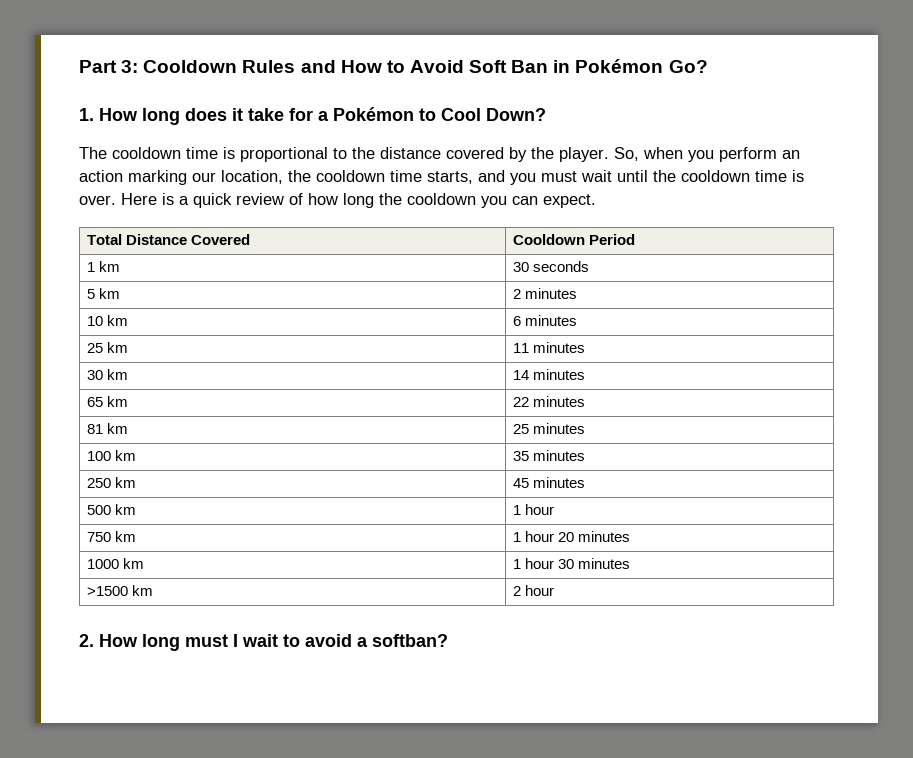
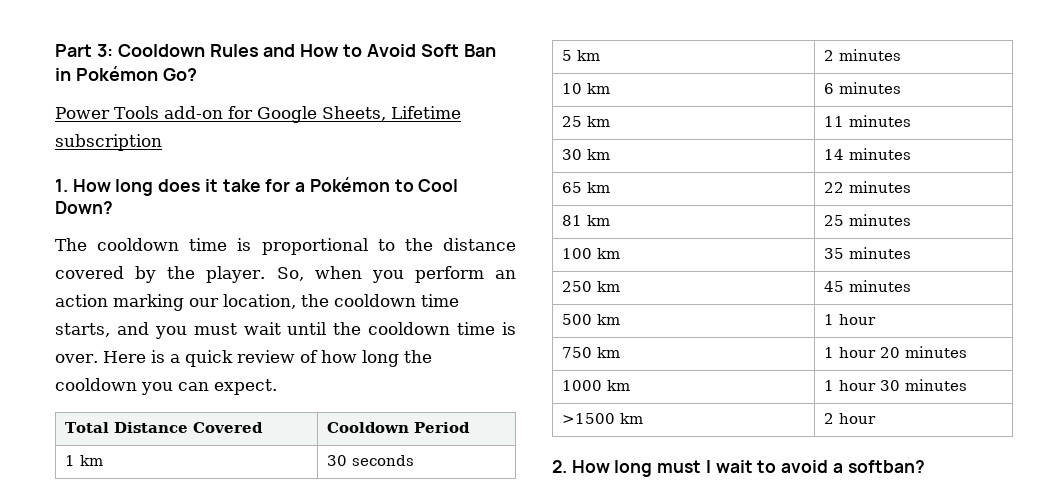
(708, 66) none -> [55,106,461,123] [55,134,162,151] // Power Tools add-on for Google Sheets, Lifetime subscription

